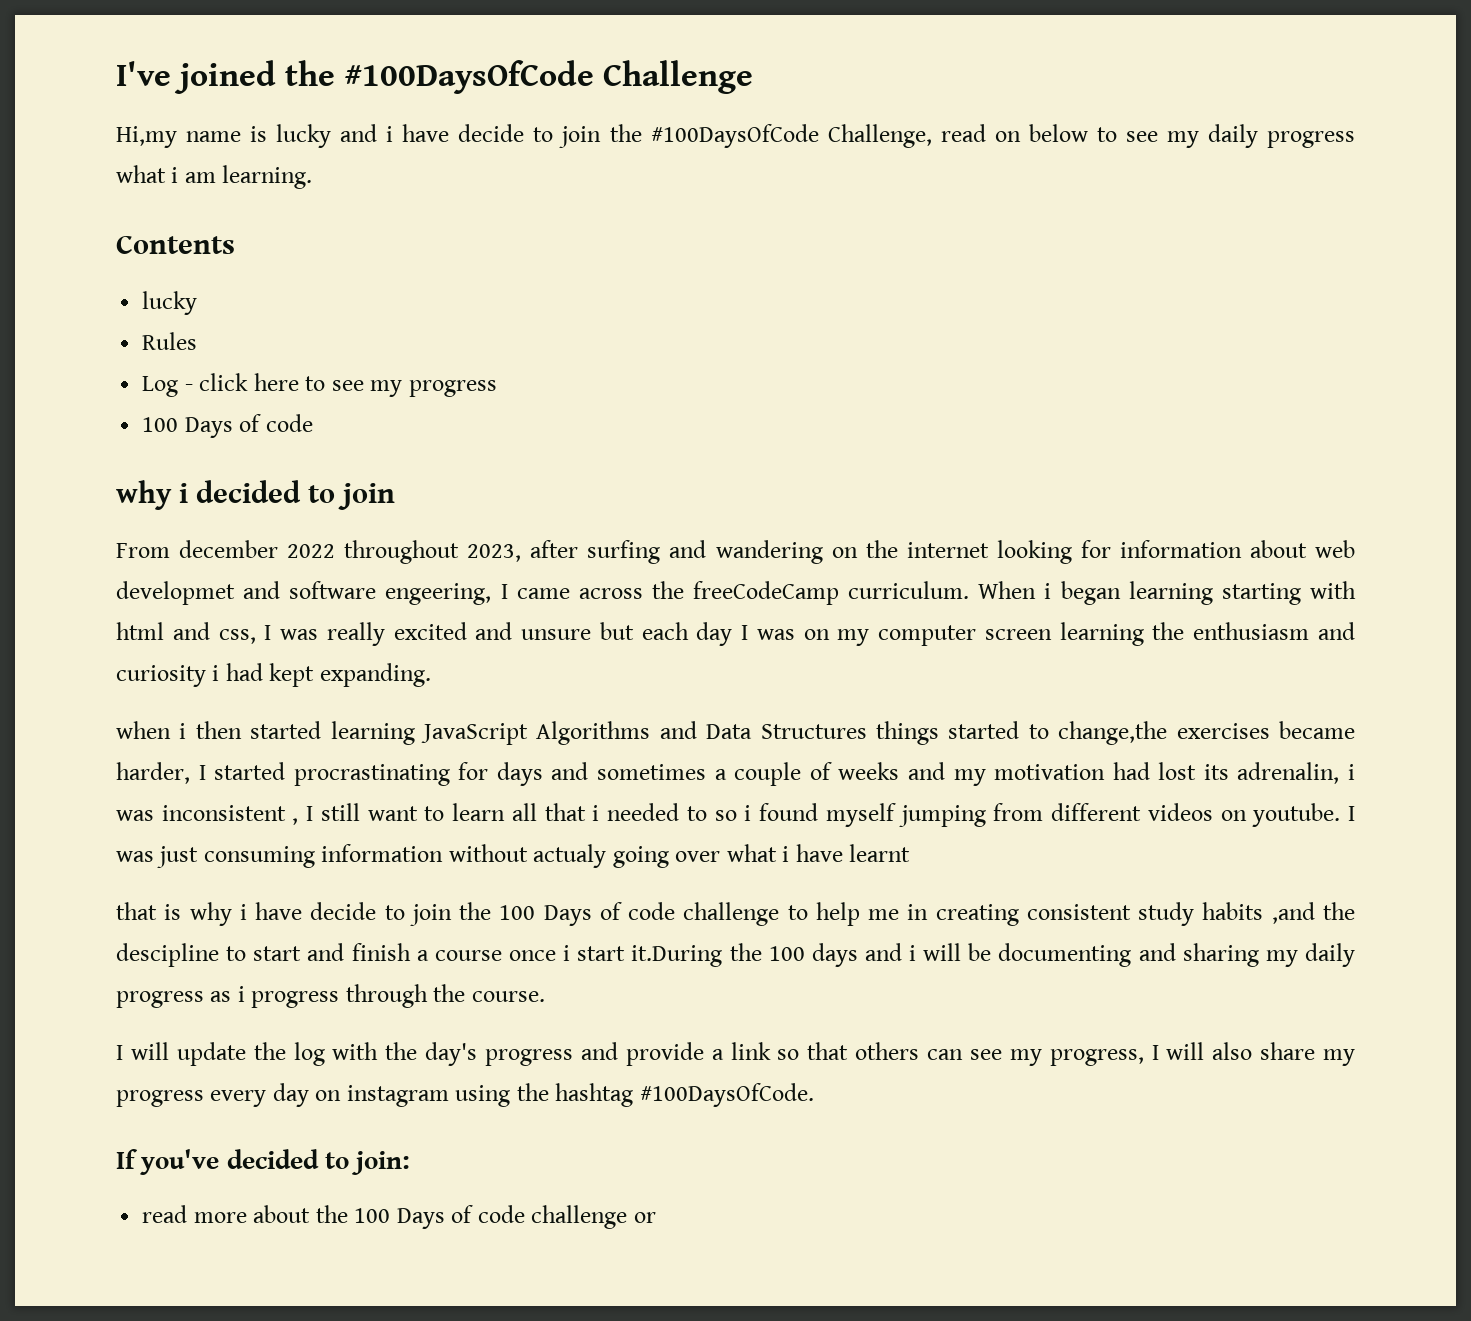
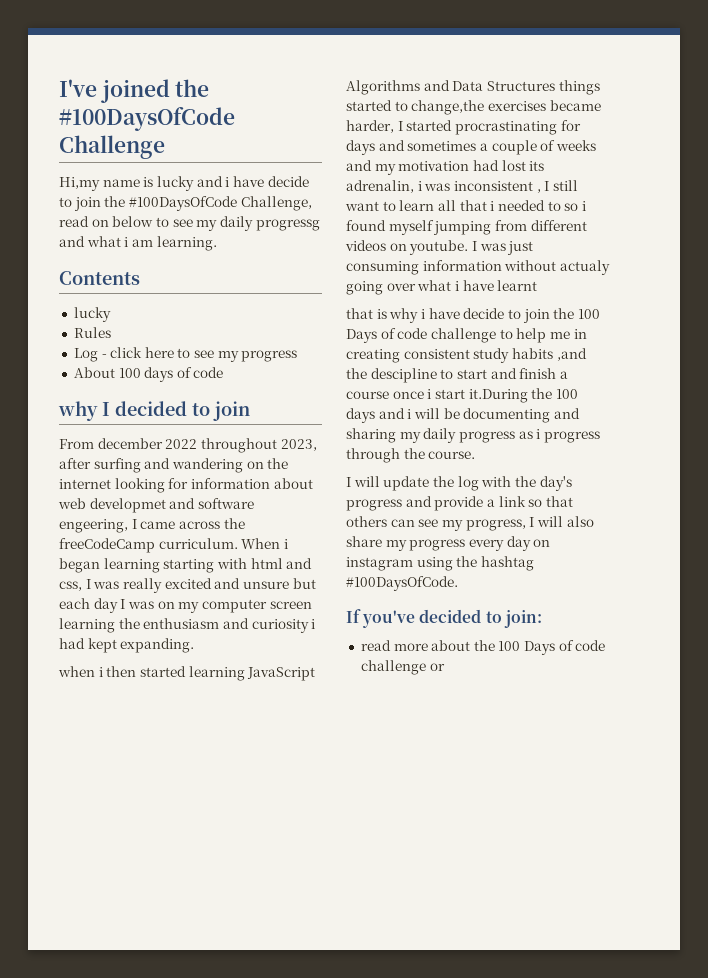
[1266,131,1355,148] progress -> [255,219,320,231] [59,236,85,247] progressg and
[142,417,233,438] 100 Days -> [73,367,174,382] About 100 days
[179,483,189,503] i -> [102,402,110,416] I

